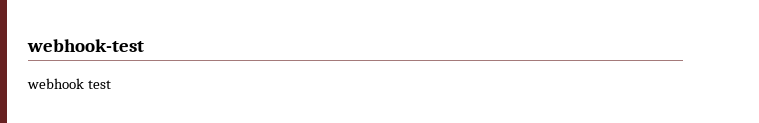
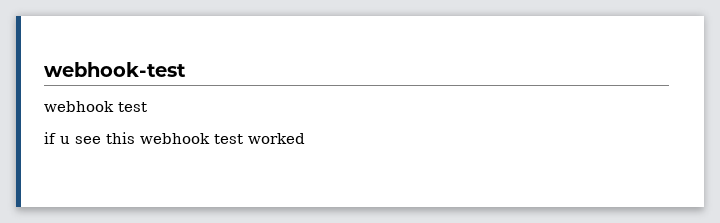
(111, 84) none -> [44,132,305,144] // if u see this webhook test worked

